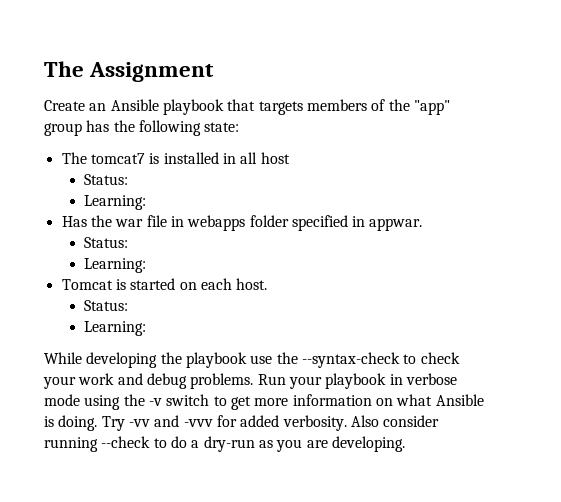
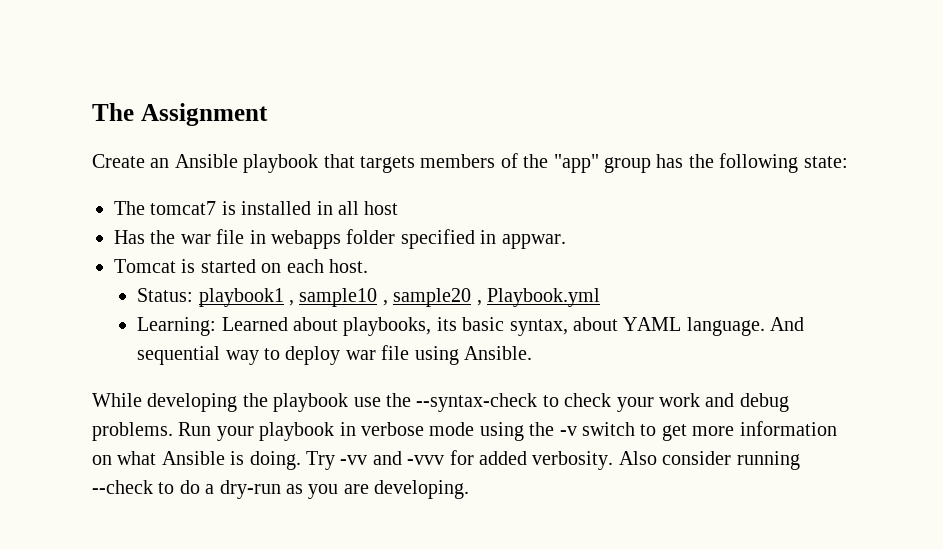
[84,174,129,185] [84,195,147,210] // Status: // Learning: -> (399, 208) none
[84,237,129,248] [84,258,147,273] // Status: // Learning: -> (566, 241) none
[84,321,147,336] // Learning: -> [198,288,600,307] [137,317,805,336] [137,345,532,365] playbook1 , sample10 , sample20 , Playbook.yml // Learning: Learned about playbooks, its basic syntax, about YAML language. And sequential way to deploy war file using Ansible.

